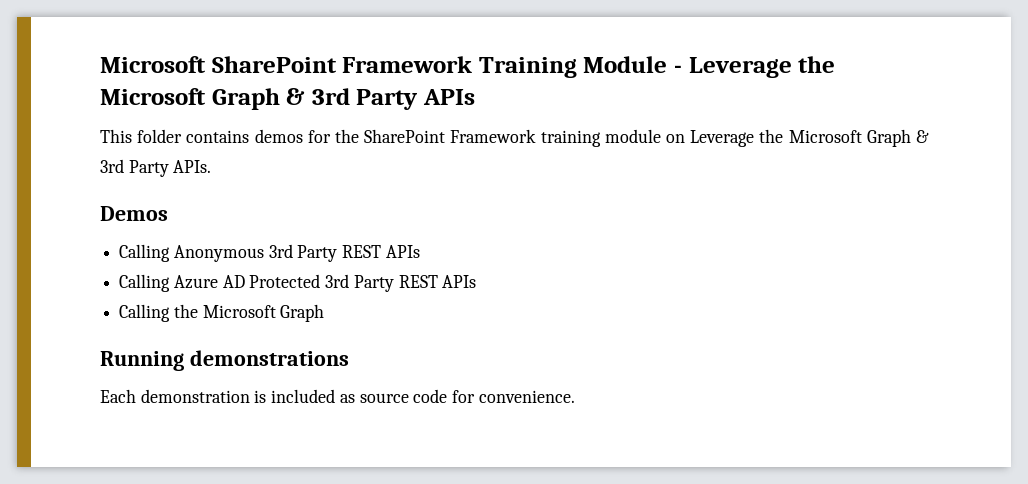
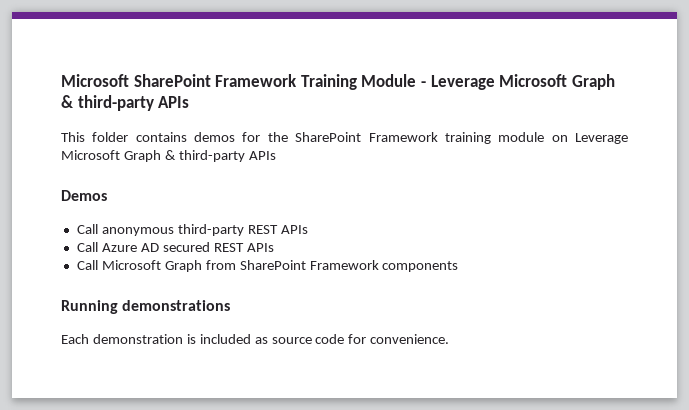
[798,56,836,73] [100,88,419,110] the Microsoft Graph & 3rd Party -> [499,74,615,90] [61,95,154,111] Microsoft Graph & third-party
[759,129,930,147] [100,159,212,177] [100,206,168,221] [119,244,420,262] [119,274,171,292] the Microsoft Graph & 3rd Party APIs. // Demos // Calling Anonymous 3rd Party REST APIs // Calling -> [61,150,276,162] [61,190,107,201] [76,224,308,236] [76,242,98,252] Microsoft Graph & third-party APIs // Demos // Call anonymous third-party REST APIs // Call
[249,274,477,292] [119,304,325,322] Protected 3rd Party REST APIs // Calling the Microsoft Graph -> [162,242,274,252] [76,260,459,272] secured REST APIs // Call Microsoft Graph from SharePoint Framework components

